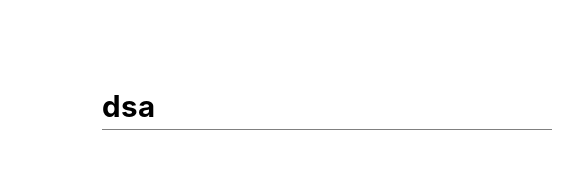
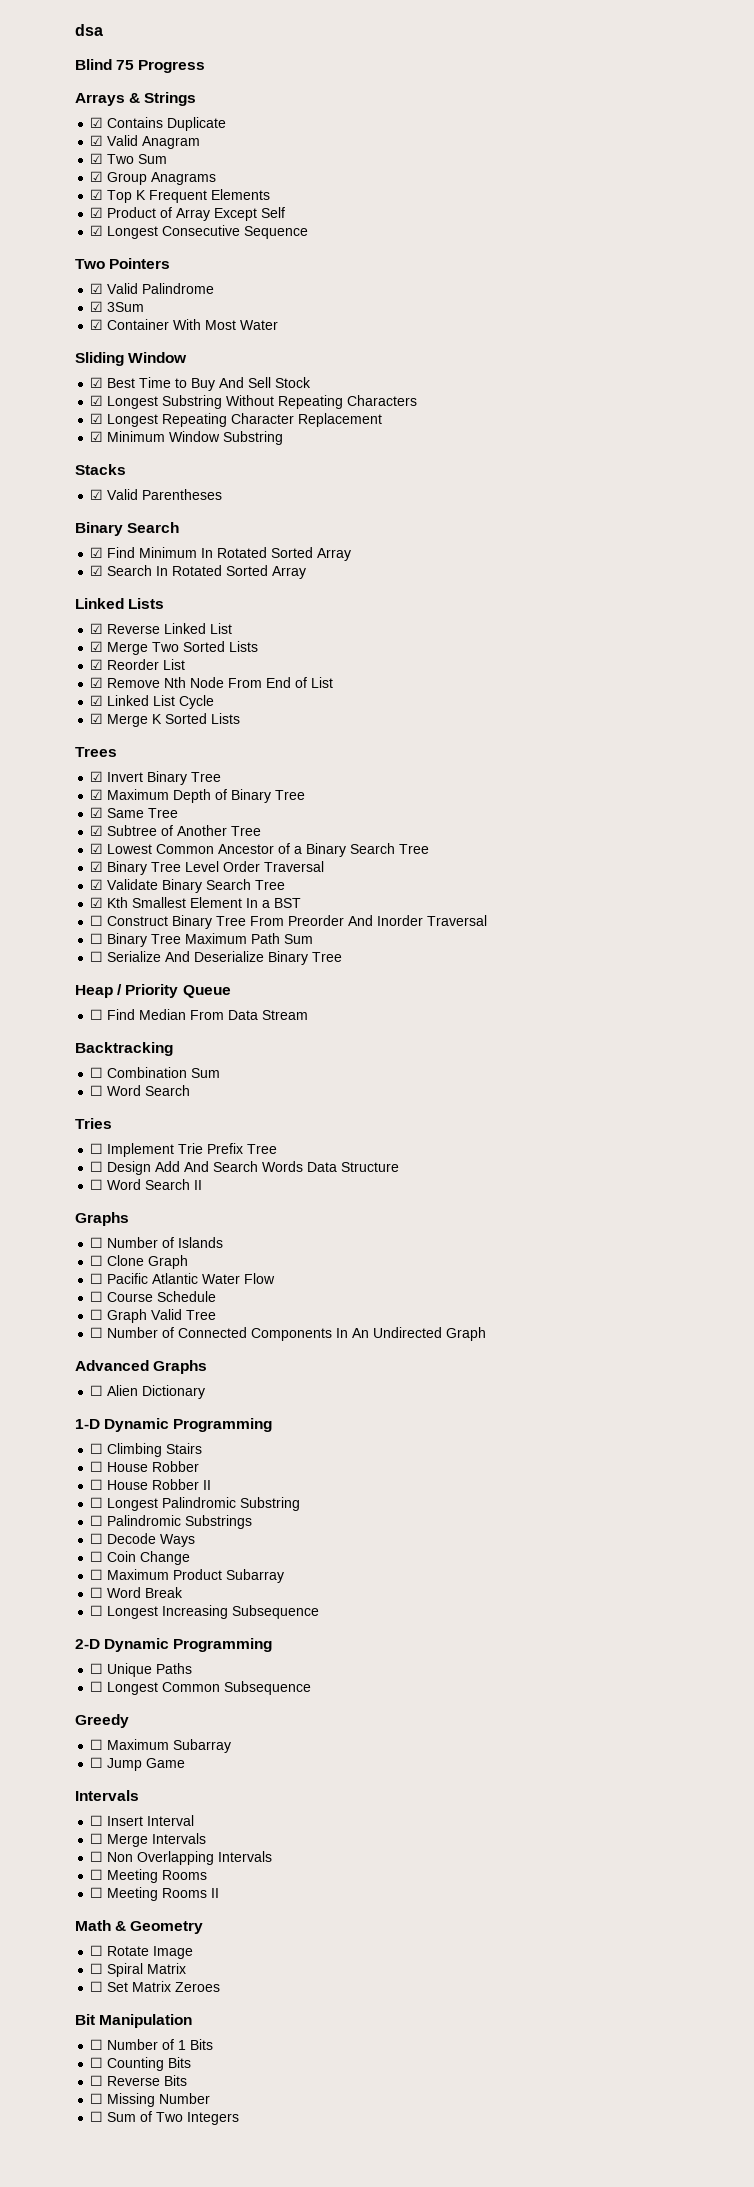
(155, 106) none -> [75,59,206,73] [75,92,197,106] [90,117,227,131] [90,135,201,149] [90,153,168,164] [90,171,217,185] [90,189,271,203] [90,207,286,221] [90,225,309,239] [75,258,171,269] [90,283,215,294] [90,301,145,312] [90,319,279,330] [75,352,188,366] [90,377,312,391] [90,395,418,409] [90,413,383,427] [90,431,284,445] [75,464,126,475] [90,489,223,500] [75,522,180,536] [90,547,352,561] [90,565,307,579] [75,598,165,609] [90,623,233,634] [90,641,259,655] [90,659,186,670] [90,677,334,688] [90,695,215,709] [90,713,241,727] [75,747,117,757] [90,771,222,785] [90,789,306,803] [90,807,179,818] [90,825,262,836] [90,843,430,857] [90,861,325,875] [90,879,286,893] [90,897,302,908] [90,915,488,929] [90,933,314,947] [90,951,343,965] [75,984,231,998] [90,1009,309,1020] [75,1042,173,1056] [90,1067,221,1078] [90,1085,191,1096] [75,1118,112,1129] [90,1143,278,1157] [90,1161,400,1175] [90,1179,203,1190] [75,1212,129,1226] [90,1237,224,1248] [90,1255,189,1269] [90,1273,276,1284] [90,1291,217,1302] [90,1309,217,1323] [90,1327,487,1341] [75,1360,208,1374] [90,1385,206,1399] [75,1418,273,1432] [90,1443,203,1457] [90,1461,200,1472] [90,1479,212,1490] [90,1497,301,1511] [90,1515,253,1529] [90,1533,196,1547] [90,1551,191,1565] [90,1569,285,1583] [90,1587,184,1598] [90,1605,320,1619] [75,1638,273,1652] [90,1663,193,1677] [90,1681,312,1695] [75,1714,129,1728] [90,1739,232,1753] [90,1757,186,1771] [75,1790,139,1801] [90,1815,195,1826] [90,1833,207,1847] [90,1851,273,1865] [90,1869,208,1883] [90,1887,220,1901] [75,1920,204,1934] [90,1945,194,1959] [90,1963,187,1977] [90,1981,221,1992] [75,2014,193,2028] [90,2039,214,2050] [90,2057,192,2071] [90,2075,188,2086] [90,2093,211,2107] [90,2111,240,2125] // Blind 75 Progress // Arrays & Strings // ☑ Contains Duplicate // ☑ Valid Anagram // ☑ Two Sum // ☑ Group Anagrams // ☑ Top K Frequent Elements // ☑ Product of Array Except Self // ☑ Longest Consecutive Sequence // Two Pointers // ☑ Valid Palindrome // ☑ 3Sum // ☑ Container With Most Water // Sliding Window // ☑ Best Time to Buy And Sell Stock // ☑ Longest Substring Without Repeating Characters // ☑ Longest Repeating Character Replacement // ☑ Minimum Window Substring // Stacks // ☑ Valid Parentheses // Binary Search // ☑ Find Minimum In Rotated Sorted Array // ☑ Search In Rotated Sorted Array // Linked Lists // ☑ Reverse Linked List // ☑ Merge Two Sorted Lists // ☑ Reorder List // ☑ Remove Nth Node From End of List // ☑ Linked List Cycle // ☑ Merge K Sorted Lists // Trees // ☑ Invert Binary Tree // ☑ Maximum Depth of Binary Tree // ☑ Same Tree // ☑ Subtree of Another Tree // ☑ Lowest Common Ancestor of a Binary Search Tree // ☑ Binary Tree Level Order Traversal // ☑ Validate Binary Search Tree // ☑ Kth Smallest Element In a BST // ☐ Construct Binary Tree From Preorder And Inorder Traversal // ☐ Binary Tree Maximum Path Sum // ☐ Serialize And Deserialize Binary Tree // Heap / Priority Queue // ☐ Find Median From Data Stream // Backtracking // ☐ Combination Sum // ☐ Word Search // Tries // ☐ Implement Trie Prefix Tree // ☐ Design Add And Search Words Data Structure // ☐ Word Search II // Graphs // ☐ Number of Islands // ☐ Clone Graph // ☐ Pacific Atlantic Water Flow // ☐ Course Schedule // ☐ Graph Valid Tree // ☐ Number of Connected Components In An Undirected Graph // Advanced Graphs // ☐ Alien Dictionary // 1-D Dynamic Programming // ☐ Climbing Stairs // ☐ House Robber // ☐ House Robber II // ☐ Longest Palindromic Substring // ☐ Palindromic Substrings // ☐ Decode Ways // ☐ Coin Change // ☐ Maximum Product Subarray // ☐ Word Break // ☐ Longest Increasing Subsequence // 2-D Dynamic Programming // ☐ Unique Paths // ☐ Longest Common Subsequence // Greedy // ☐ Maximum Subarray // ☐ Jump Game // Intervals // ☐ Insert Interval // ☐ Merge Intervals // ☐ Non Overlapping Intervals // ☐ Meeting Rooms // ☐ Meeting Rooms II // Math & Geometry // ☐ Rotate Image // ☐ Spiral Matrix // ☐ Set Matrix Zeroes // Bit Manipulation // ☐ Number of 1 Bits // ☐ Counting Bits // ☐ Reverse Bits // ☐ Missing Number // ☐ Sum of Two Integers

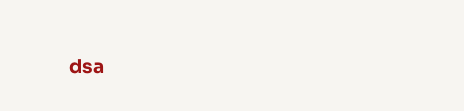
[75,59,206,73] [75,92,197,106] [90,117,227,131] [90,135,201,149] [90,153,168,164] [90,171,217,185] [90,189,271,203] [90,207,286,221] [90,225,309,239] [75,258,171,269] [90,283,215,294] [90,301,145,312] [90,319,279,330] [75,352,188,366] [90,377,312,391] [90,395,418,409] [90,413,383,427] [90,431,284,445] [75,464,126,475] [90,489,223,500] [75,522,180,536] [90,547,352,561] [90,565,307,579] [75,598,165,609] [90,623,233,634] [90,641,259,655] [90,659,186,670] [90,677,334,688] [90,695,215,709] [90,713,241,727] [75,747,117,757] [90,771,222,785] [90,789,306,803] [90,807,179,818] [90,825,262,836] [90,843,430,857] [90,861,325,875] [90,879,286,893] [90,897,302,908] [90,915,488,929] [90,933,314,947] [90,951,343,965] [75,984,231,998] [90,1009,309,1020] [75,1042,173,1056] [90,1067,221,1078] [90,1085,191,1096] [75,1118,112,1129] [90,1143,278,1157] [90,1161,400,1175] [90,1179,203,1190] [75,1212,129,1226] [90,1237,224,1248] [90,1255,189,1269] [90,1273,276,1284] [90,1291,217,1302] [90,1309,217,1323] [90,1327,487,1341] [75,1360,208,1374] [90,1385,206,1399] [75,1418,273,1432] [90,1443,203,1457] [90,1461,200,1472] [90,1479,212,1490] [90,1497,301,1511] [90,1515,253,1529] [90,1533,196,1547] [90,1551,191,1565] [90,1569,285,1583] [90,1587,184,1598] [90,1605,320,1619] [75,1638,273,1652] [90,1663,193,1677] [90,1681,312,1695] [75,1714,129,1728] [90,1739,232,1753] [90,1757,186,1771] [75,1790,139,1801] [90,1815,195,1826] [90,1833,207,1847] [90,1851,273,1865] [90,1869,208,1883] [90,1887,220,1901] [75,1920,204,1934] [90,1945,194,1959] [90,1963,187,1977] [90,1981,221,1992] [75,2014,193,2028] [90,2039,214,2050] [90,2057,192,2071] [90,2075,188,2086] [90,2093,211,2107] [90,2111,240,2125] // Blind 75 Progress // Arrays & Strings // ☑ Contains Duplicate // ☑ Valid Anagram // ☑ Two Sum // ☑ Group Anagrams // ☑ Top K Frequent Elements // ☑ Product of Array Except Self // ☑ Longest Consecutive Sequence // Two Pointers // ☑ Valid Palindrome // ☑ 3Sum // ☑ Container With Most Water // Sliding Window // ☑ Best Time to Buy And Sell Stock // ☑ Longest Substring Without Repeating Characters // ☑ Longest Repeating Character Replacement // ☑ Minimum Window Substring // Stacks // ☑ Valid Parentheses // Binary Search // ☑ Find Minimum In Rotated Sorted Array // ☑ Search In Rotated Sorted Array // Linked Lists // ☑ Reverse Linked List // ☑ Merge Two Sorted Lists // ☑ Reorder List // ☑ Remove Nth Node From End of List // ☑ Linked List Cycle // ☑ Merge K Sorted Lists // Trees // ☑ Invert Binary Tree // ☑ Maximum Depth of Binary Tree // ☑ Same Tree // ☑ Subtree of Another Tree // ☑ Lowest Common Ancestor of a Binary Search Tree // ☑ Binary Tree Level Order Traversal // ☑ Validate Binary Search Tree // ☑ Kth Smallest Element In a BST // ☐ Construct Binary Tree From Preorder And Inorder Traversal // ☐ Binary Tree Maximum Path Sum // ☐ Serialize And Deserialize Binary Tree // Heap / Priority Queue // ☐ Find Median From Data Stream // Backtracking // ☐ Combination Sum // ☐ Word Search // Tries // ☐ Implement Trie Prefix Tree // ☐ Design Add And Search Words Data Structure // ☐ Word Search II // Graphs // ☐ Number of Islands // ☐ Clone Graph // ☐ Pacific Atlantic Water Flow // ☐ Course Schedule // ☐ Graph Valid Tree // ☐ Number of Connected Components In An Undirected Graph // Advanced Graphs // ☐ Alien Dictionary // 1-D Dynamic Programming // ☐ Climbing Stairs // ☐ House Robber // ☐ House Robber II // ☐ Longest Palindromic Substring // ☐ Palindromic Substrings // ☐ Decode Ways // ☐ Coin Change // ☐ Maximum Product Subarray // ☐ Word Break // ☐ Longest Increasing Subsequence // 2-D Dynamic Programming // ☐ Unique Paths // ☐ Longest Common Subsequence // Greedy // ☐ Maximum Subarray // ☐ Jump Game // Intervals // ☐ Insert Interval // ☐ Merge Intervals // ☐ Non Overlapping Intervals // ☐ Meeting Rooms // ☐ Meeting Rooms II // Math & Geometry // ☐ Rotate Image // ☐ Spiral Matrix // ☐ Set Matrix Zeroes // Bit Manipulation // ☐ Number of 1 Bits // ☐ Counting Bits // ☐ Reverse Bits // ☐ Missing Number // ☐ Sum of Two Integers -> (104, 66) none

